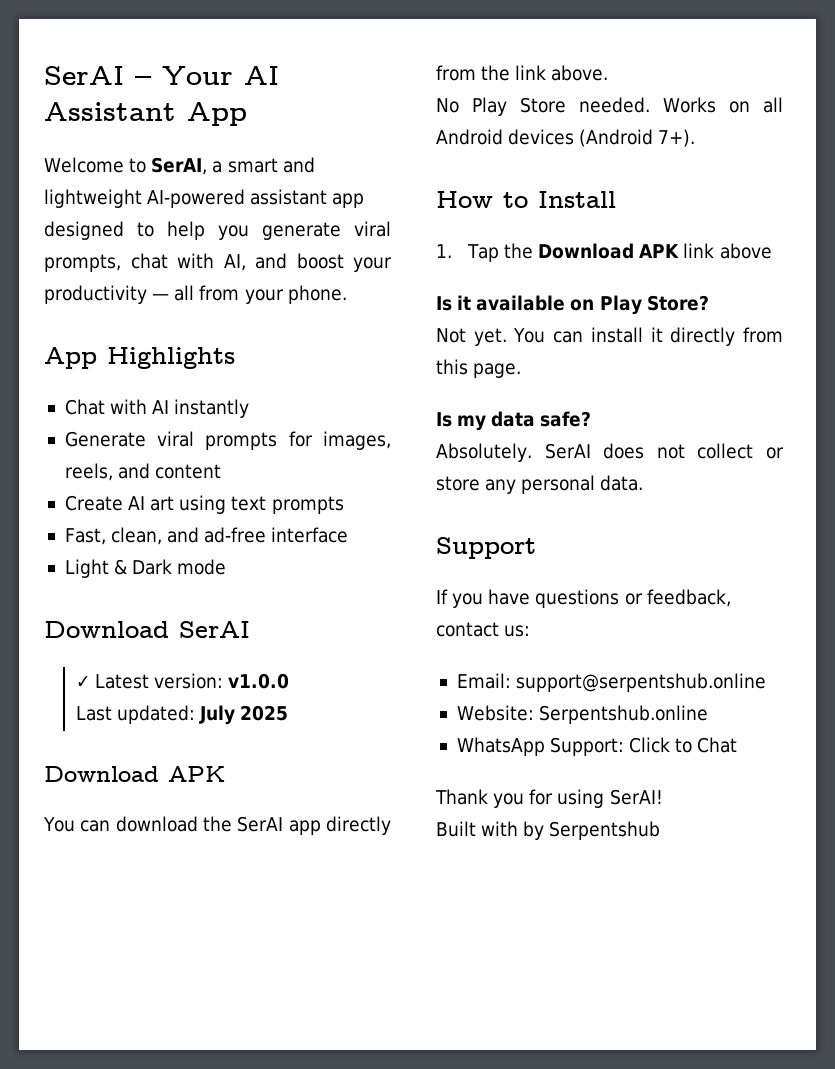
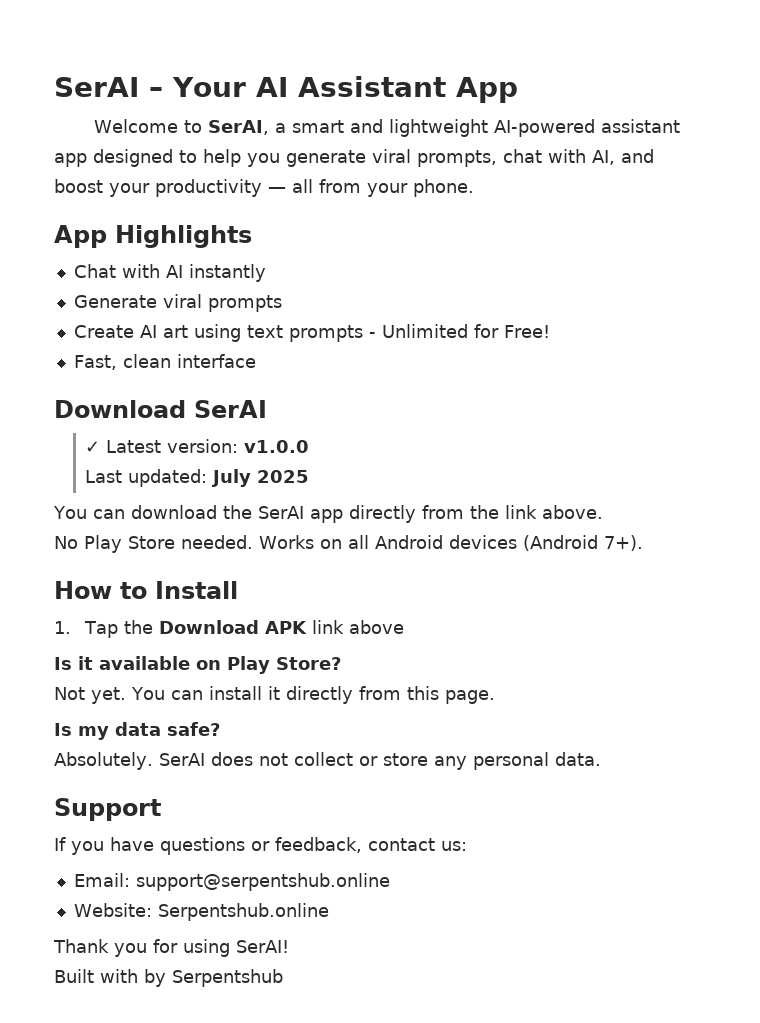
[288,431,392,450] [64,463,222,481] for images, reels, and content -> (282, 303) none
[64,527,349,545] [64,559,227,578] // Fast, clean, and ad-free interface // Light & Dark mode -> [368,324,550,338] [73,354,256,370] - Unlimited for Free! // Fast, clean interface
[44,766,225,782] // Download APK -> (310, 476) none
[456,737,738,756] // WhatsApp Support: Click to Chat -> (329, 912) none

